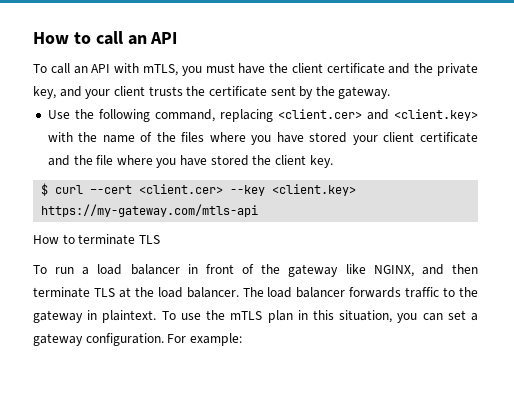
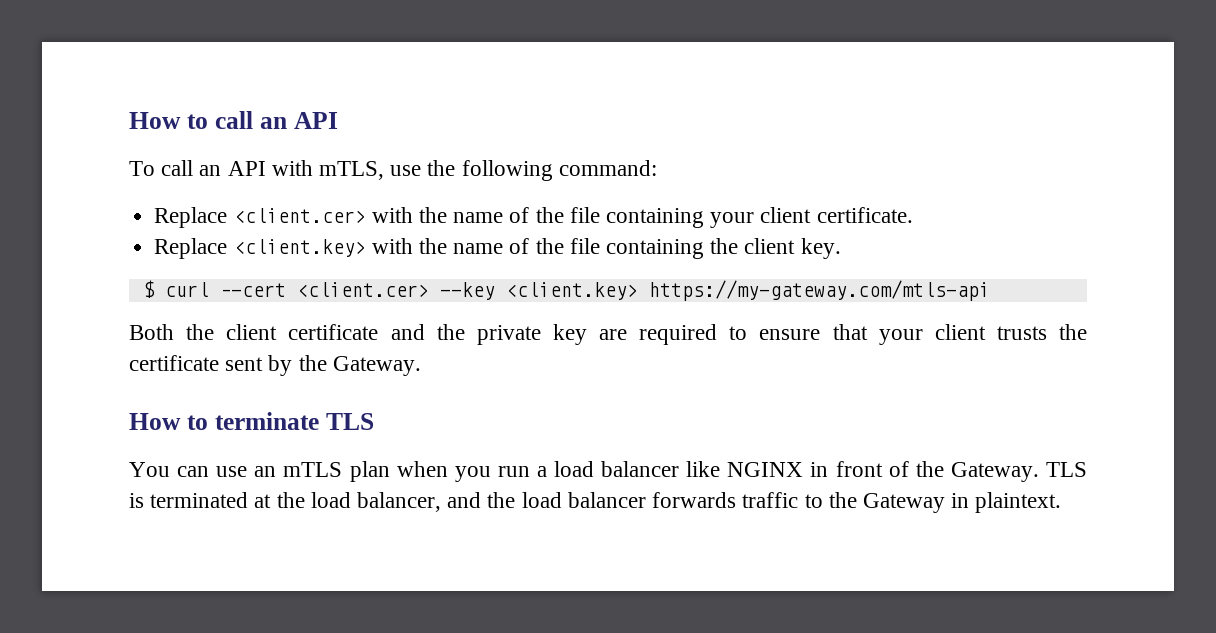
[181,63,478,76] [33,86,391,99] [47,109,389,122] you must have the client certificate and the private key, and your client trusts the certificate sent by the gateway. // Use the following command, replacing <client.cer> and -> [390,160,657,181] [154,207,913,228] [154,238,228,259] use the following command: // Replace <client.cer> with the name of the file containing your client certificate. // Replace
[181,132,478,145] [47,155,249,168] files where you have stored your client certificate and the file where you have stored -> [569,238,704,259] file containing
[33,234,160,245] [33,265,47,274] How to terminate TLS // To -> [129,324,1087,345] [129,355,421,376] [129,412,374,430] [129,461,491,482] Both the client certificate and the private key are required to ensure that your client trusts the certificate sent by the Gateway. // How to terminate TLS // You can use an mTLS plan when you
(180, 269) none -> [686,461,804,477] like NGINX
[288,264,478,277] [33,287,264,298] gateway like NGINX, and then terminate TLS at the load balancer. The -> [950,462,1087,482] [129,492,516,512] Gateway. TLS is terminated at the load balancer, and the
[33,310,83,323] gateway -> [862,493,945,513] Gateway
[161,310,479,323] [33,333,242,346] To use the mTLS plan in this situation, you can set a gateway configuration. For example: -> (1062, 502) none

